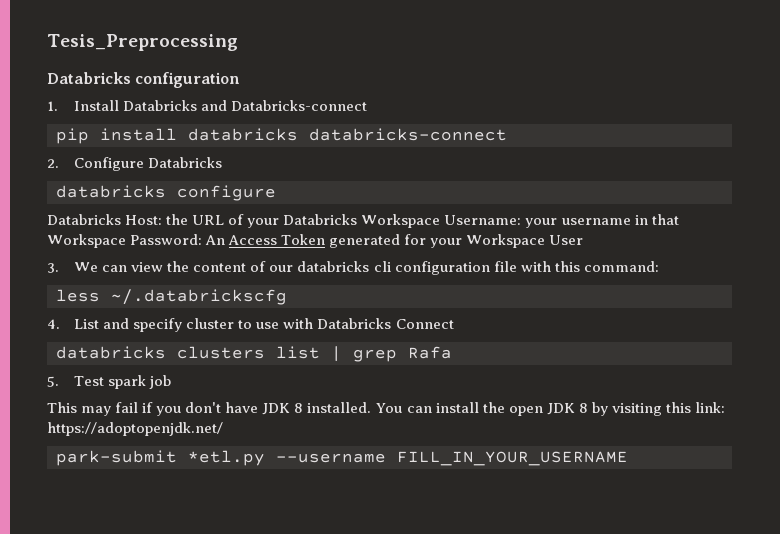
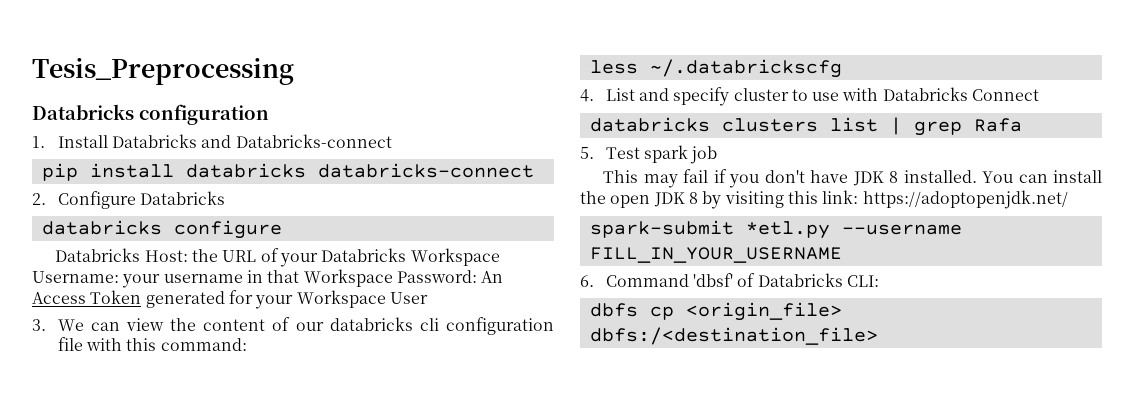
[56,450,177,466] park-submit -> [589,220,734,238] spark-submit
(628, 458) none -> [580,273,879,287] [589,302,842,321] [589,327,878,345] // 6. Command 'dbsf' of Databricks CLI: // dbfs cp <origin_file> dbfs:/<destination_file>

